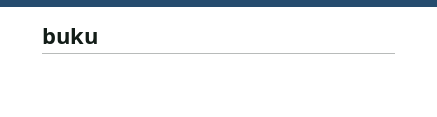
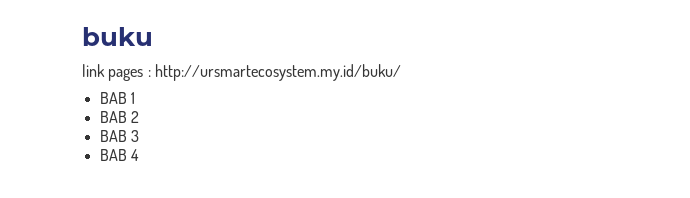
(98, 36) none -> [82,64,401,81] [99,92,135,104] [99,111,139,123] [99,130,139,142] [99,149,139,161] // link pages : http://ursmartecosystem.my.id/buku/ // BAB 1 // BAB 2 // BAB 3 // BAB 4

